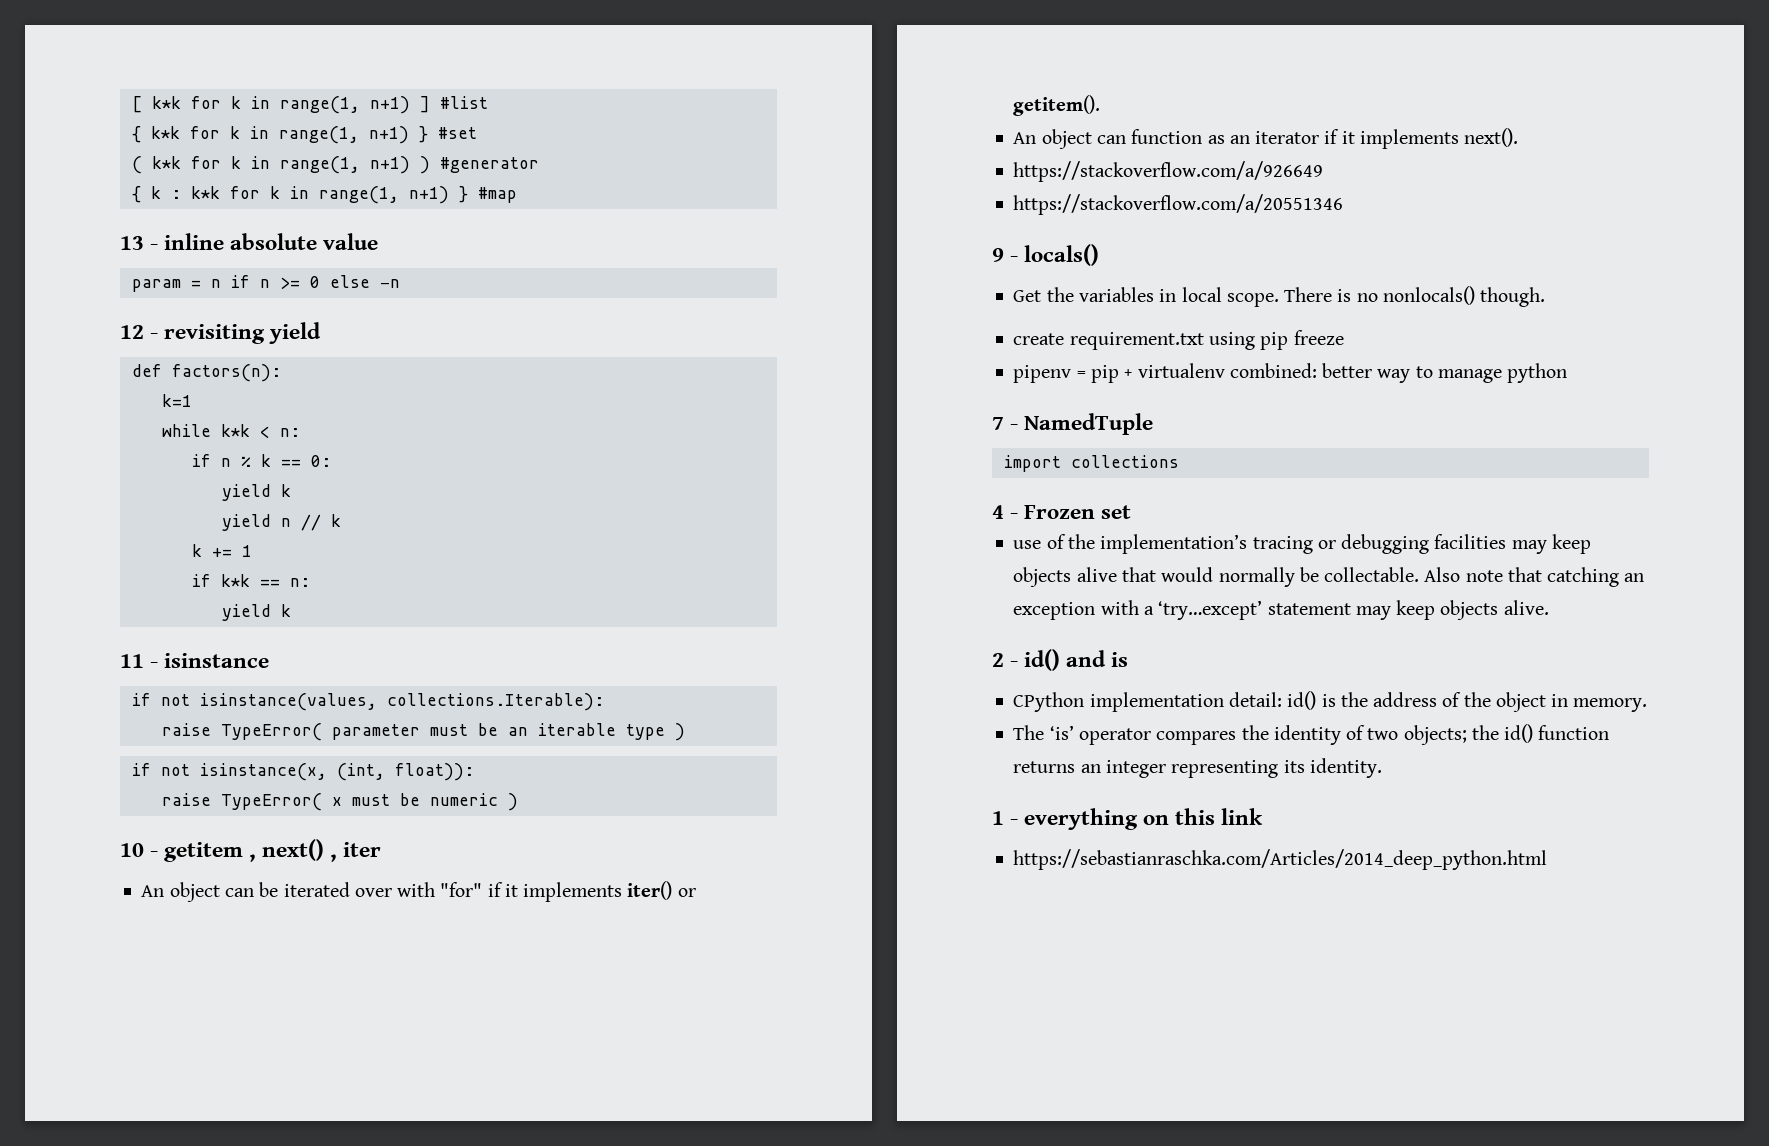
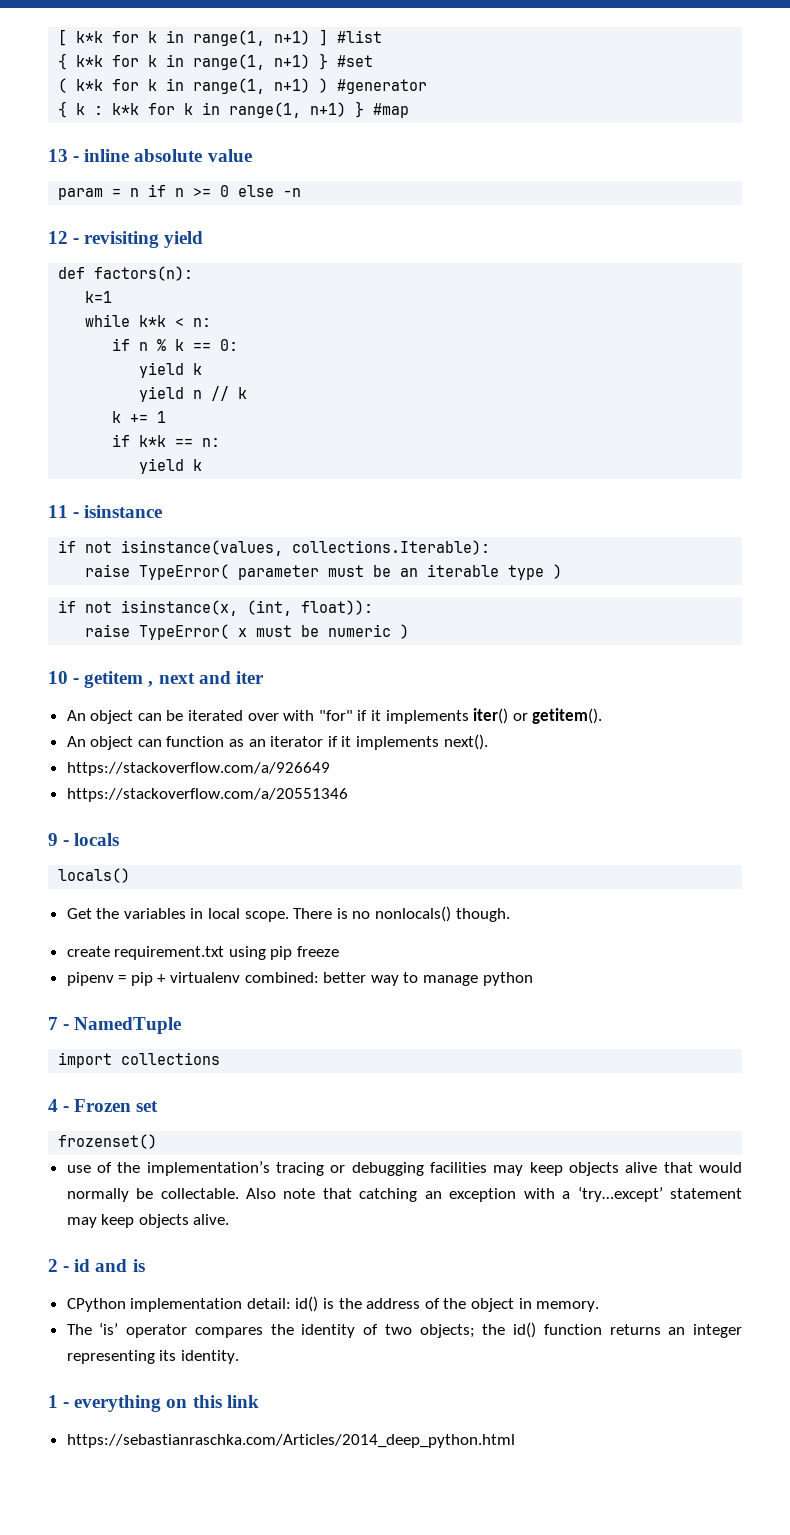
[262,839,338,862] next() , -> [158,671,231,684] next and
(1019, 259) none -> [74,833,120,846] locals //
(1132, 512) none -> [58,1134,158,1149] // frozenset()
[1024,649,1061,671] id() -> [74,1259,91,1272] id

